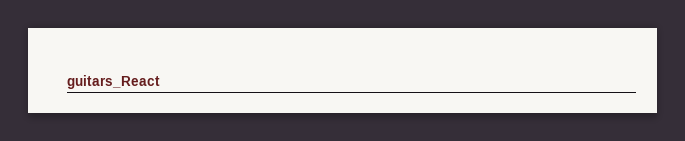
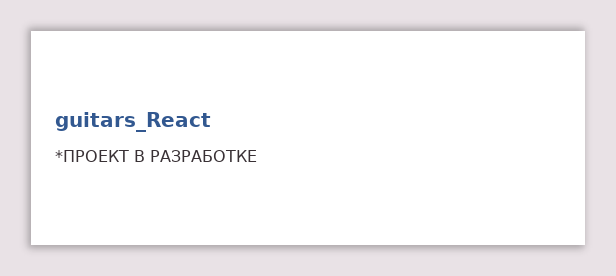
(160, 82) none -> [55,150,257,162] // *ПРОЕКТ В РАЗРАБОТКЕ

